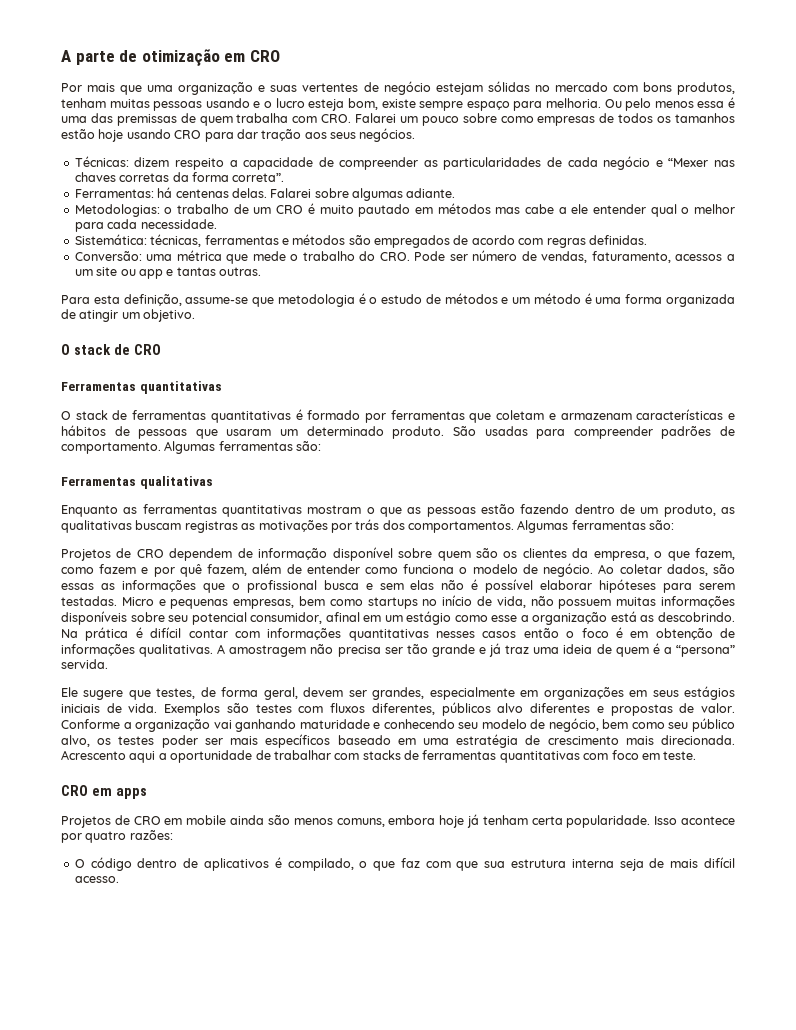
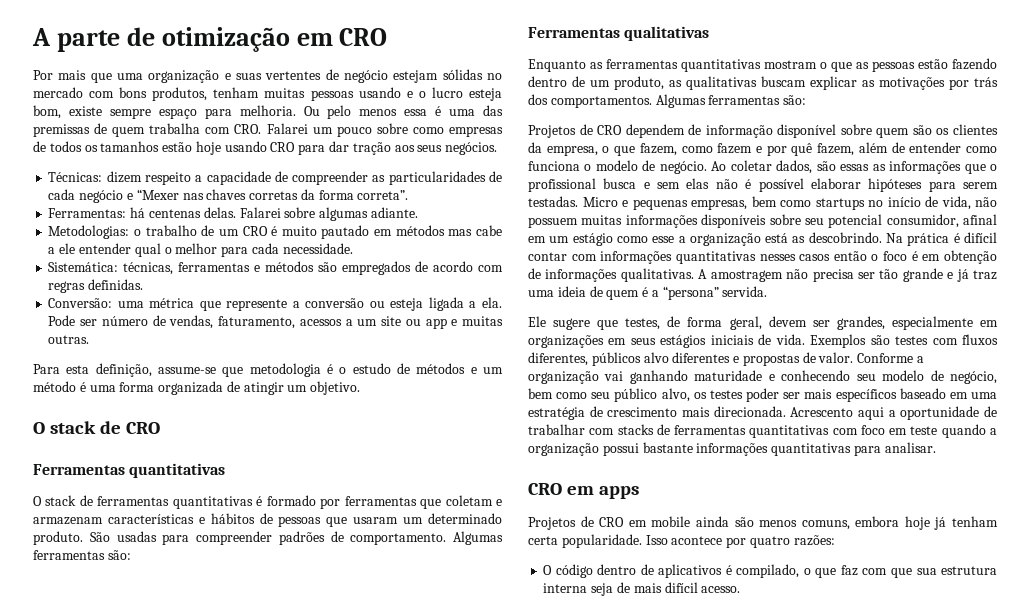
[252,251,410,261] mede o trabalho do CRO. -> [226,297,502,311] represente a conversão ou esteja ligada a ela.
[176,267,216,276] tantas -> [462,316,503,326] muitas
[184,521,238,533] registras -> [810,76,857,90] explicar
[663,751,697,760] teste. -> [910,424,997,438] [528,442,936,456] teste quando a organização possui bastante informações quantitativas para analisar.

